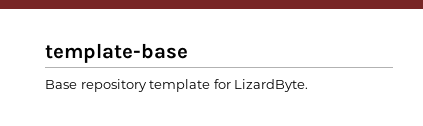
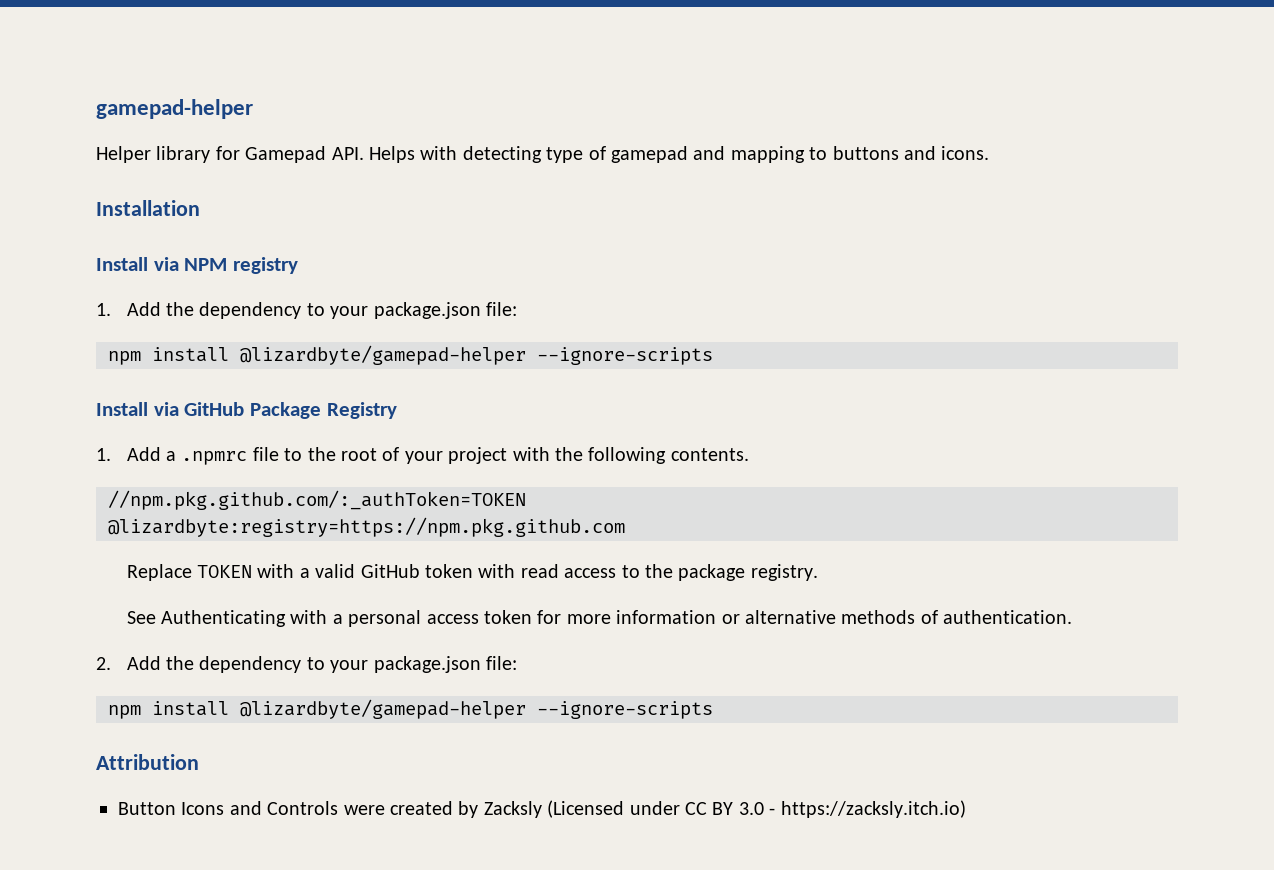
[45,43,188,63] [45,79,309,92] template-base // Base repository template for LizardByte. -> [96,99,253,119] [96,146,990,163] [96,200,200,216] [96,257,299,274] [96,302,517,319] [108,345,713,365] [96,402,397,419] [96,447,749,465] [108,490,526,510] [108,517,625,537] [126,564,818,581] [126,610,1073,627] [96,656,517,673] [108,699,713,719] [96,754,199,770] [118,800,966,818] gamepad-helper // Helper library for Gamepad API. Helps with detecting type of gamepad and mapping to buttons and icons. // Installation // Install via NPM registry // 1. Add the dependency to your package.json file: // npm install @lizardbyte/gamepad-helper --ignore-scripts // Install via GitHub Package Registry // 1. Add a .npmrc file to the root of your project with the following contents. // //npm.pkg.github.com/:_authToken=TOKEN // @lizardbyte:registry=https://npm.pkg.github.com // Replace TOKEN with a valid GitHub token with read access to the package registry. // See Authenticating with a personal access token for more information or alternative methods of authentication. // 2. Add the dependency to your package.json file: // npm install @lizardbyte/gamepad-helper --ignore-scripts // Attribution // Button Icons and Controls were created by Zacksly (Licensed under CC BY 3.0 - https://zacksly.itch.io)

